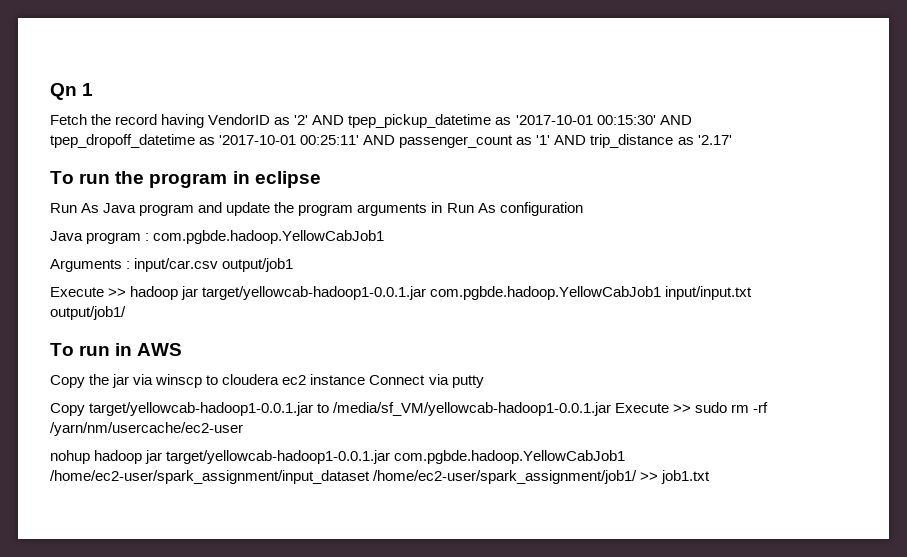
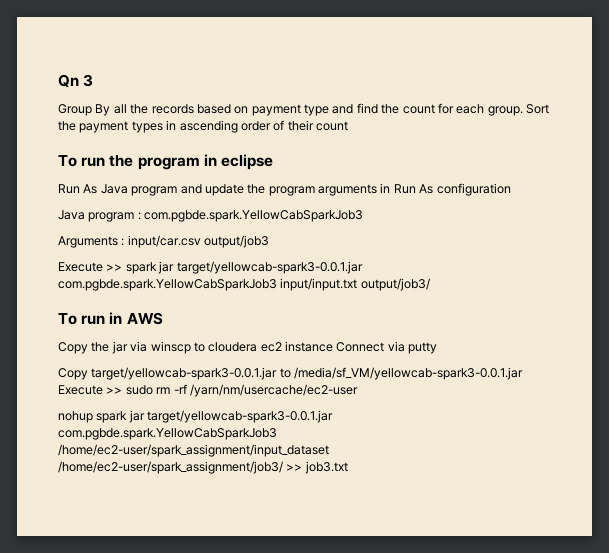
[82,83,94,96] [50,114,692,128] [50,134,732,148] 1 // Fetch the record having VendorID as '2' AND tpep_pickup_datetime as '2017-10-01 00:15:30' AND tpep_dropoff_datetime as '2017-10-01 00:25:11' AND passenger_count as '1' AND trip_distance as '2.17' -> [83,74,94,87] [58,103,549,116] [58,120,348,133] 3 // Group By all the records based on payment type and find the count for each group. Sort the payment types in ascending order of their count
[153,230,385,244] com.pgbde.hadoop.YellowCabJob1 -> [144,210,364,222] com.pgbde.spark.YellowCabSparkJob3
[222,258,294,272] [50,286,753,300] [50,306,126,320] output/job1 // Execute >> hadoop jar target/yellowcab-hadoop1-0.0.1.jar com.pgbde.hadoop.YellowCabJob1 input/input.txt output/job1/ -> [204,235,270,248] [58,261,363,274] [58,278,430,291] output/job3 // Execute >> spark jar target/yellowcab-spark3-0.0.1.jar com.pgbde.spark.YellowCabSparkJob3 input/input.txt output/job3/
[89,402,612,416] target/yellowcab-hadoop1-0.0.1.jar to /media/sf_VM/yellowcab-hadoop1-0.0.1.jar -> [91,367,524,380] target/yellowcab-spark3-0.0.1.jar to /media/sf_VM/yellowcab-spark3-0.0.1.jar
[94,450,626,464] [50,470,711,484] hadoop jar target/yellowcab-hadoop1-0.0.1.jar com.pgbde.hadoop.YellowCabJob1 /home/ec2-user/spark_assignment/input_dataset /home/ec2-user/spark_assignment/job1/ >> job1.txt -> [96,410,334,423] [58,428,277,440] [58,444,329,457] [58,461,348,474] spark jar target/yellowcab-spark3-0.0.1.jar com.pgbde.spark.YellowCabSparkJob3 /home/ec2-user/spark_assignment/input_dataset /home/ec2-user/spark_assignment/job3/ >> job3.txt

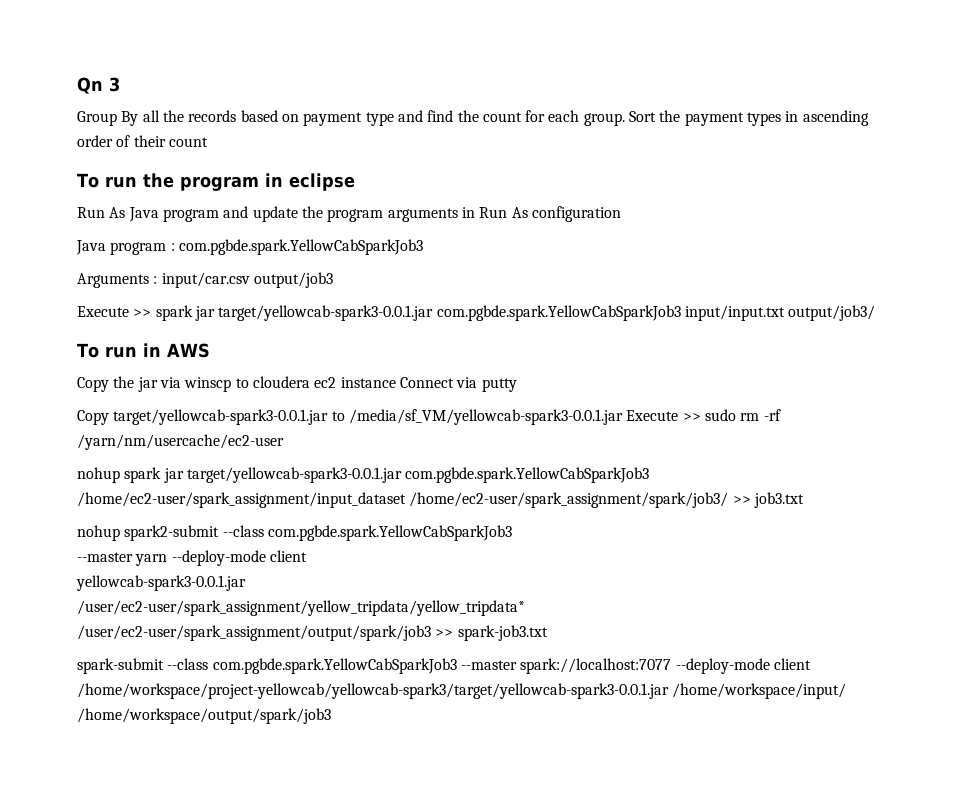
[58,461,283,474] /home/ec2-user/spark_assignment/job3/ -> [409,492,729,508] /home/ec2-user/spark_assignment/spark/job3/
(348, 467) none -> [77,525,512,541] [77,550,307,566] [76,575,246,591] [77,600,525,616] [77,625,548,641] [77,658,811,674] [77,683,847,699] [77,708,331,724] // nohup spark2-submit --class com.pgbde.spark.YellowCabSparkJob3 // --master yarn --deploy-mode client // yellowcab-spark3-0.0.1.jar // /user/ec2-user/spark_assignment/yellow_tripdata/yellow_tripdata* // /user/ec2-user/spark_assignment/output/spark/job3 >> spark-job3.txt // spark-submit --class com.pgbde.spark.YellowCabSparkJob3 --master spark://localhost:7077 --deploy-mode client /home/workspace/project-yellowcab/yellowcab-spark3/target/yellowcab-spark3-0.0.1.jar /home/workspace/input/ /home/workspace/output/spark/job3

